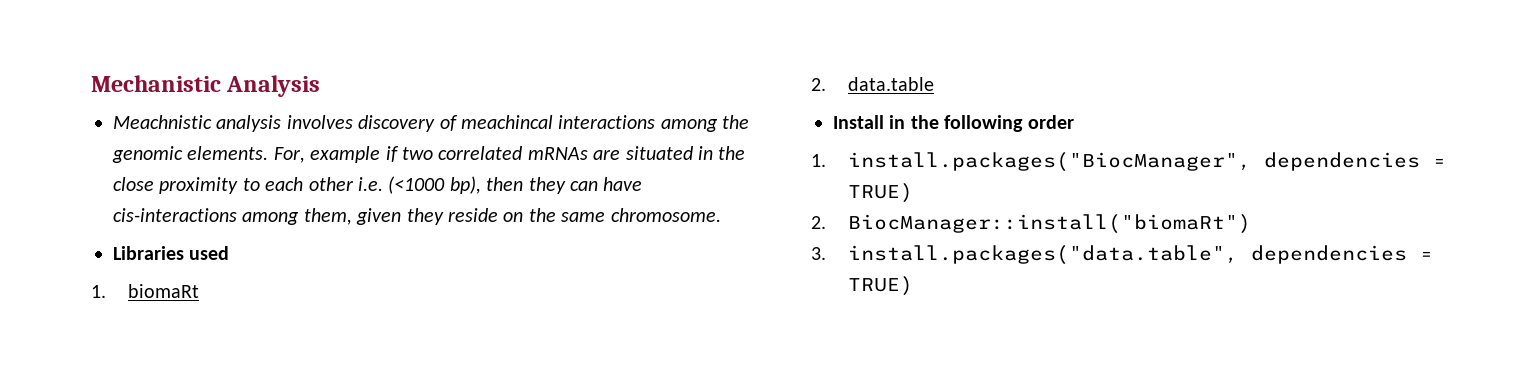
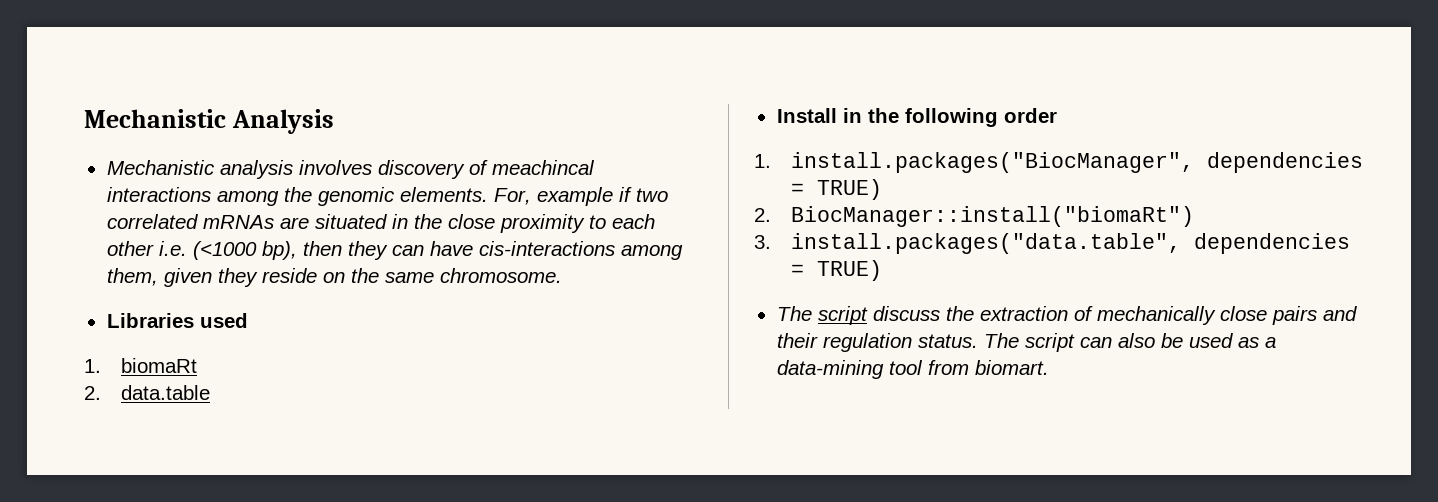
[113,115,212,129] Meachnistic -> [106,160,215,175] Mechanistic
(914, 286) none -> [776,306,1357,325] [776,333,1276,352] [776,360,1049,379] // The script discuss the extraction of mechanically close pairs and their regulation status. The script can also be used as a data-mining tool from biomart.

